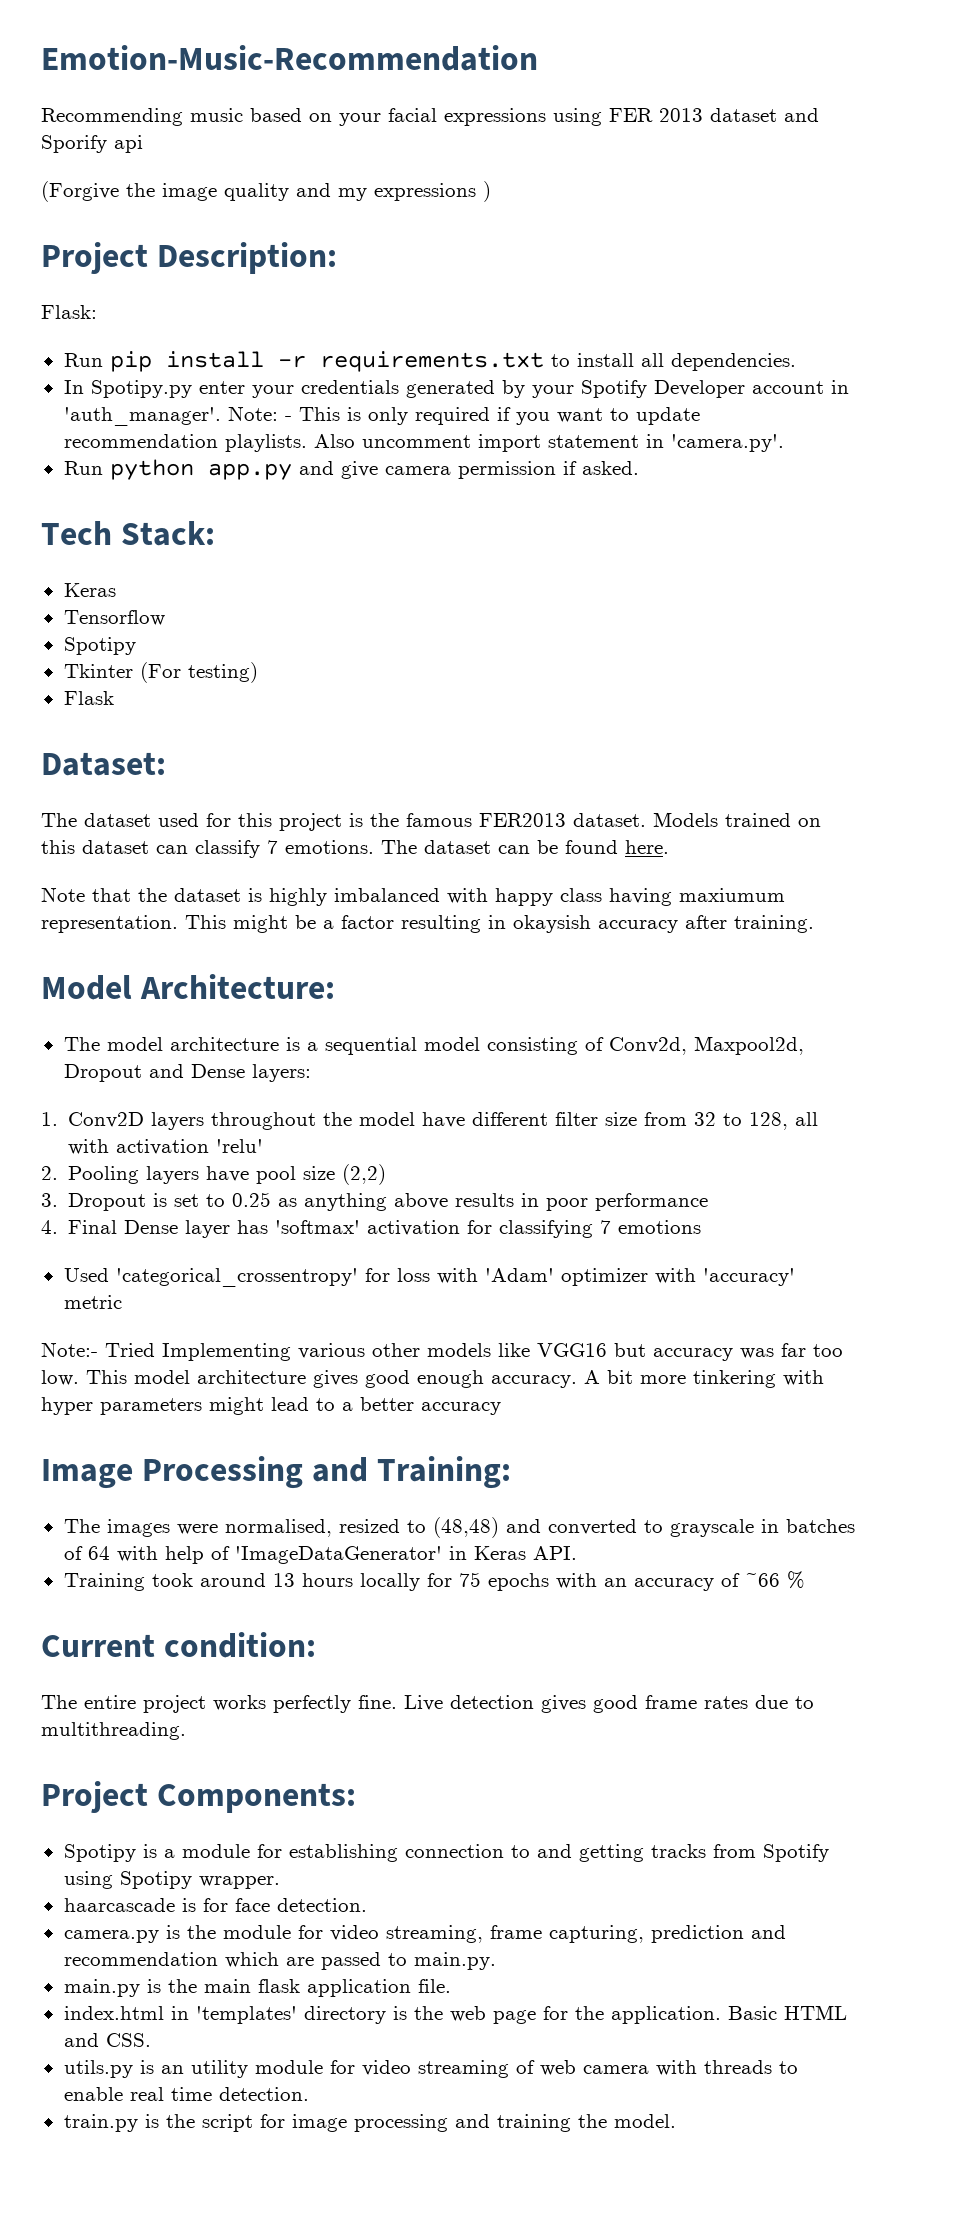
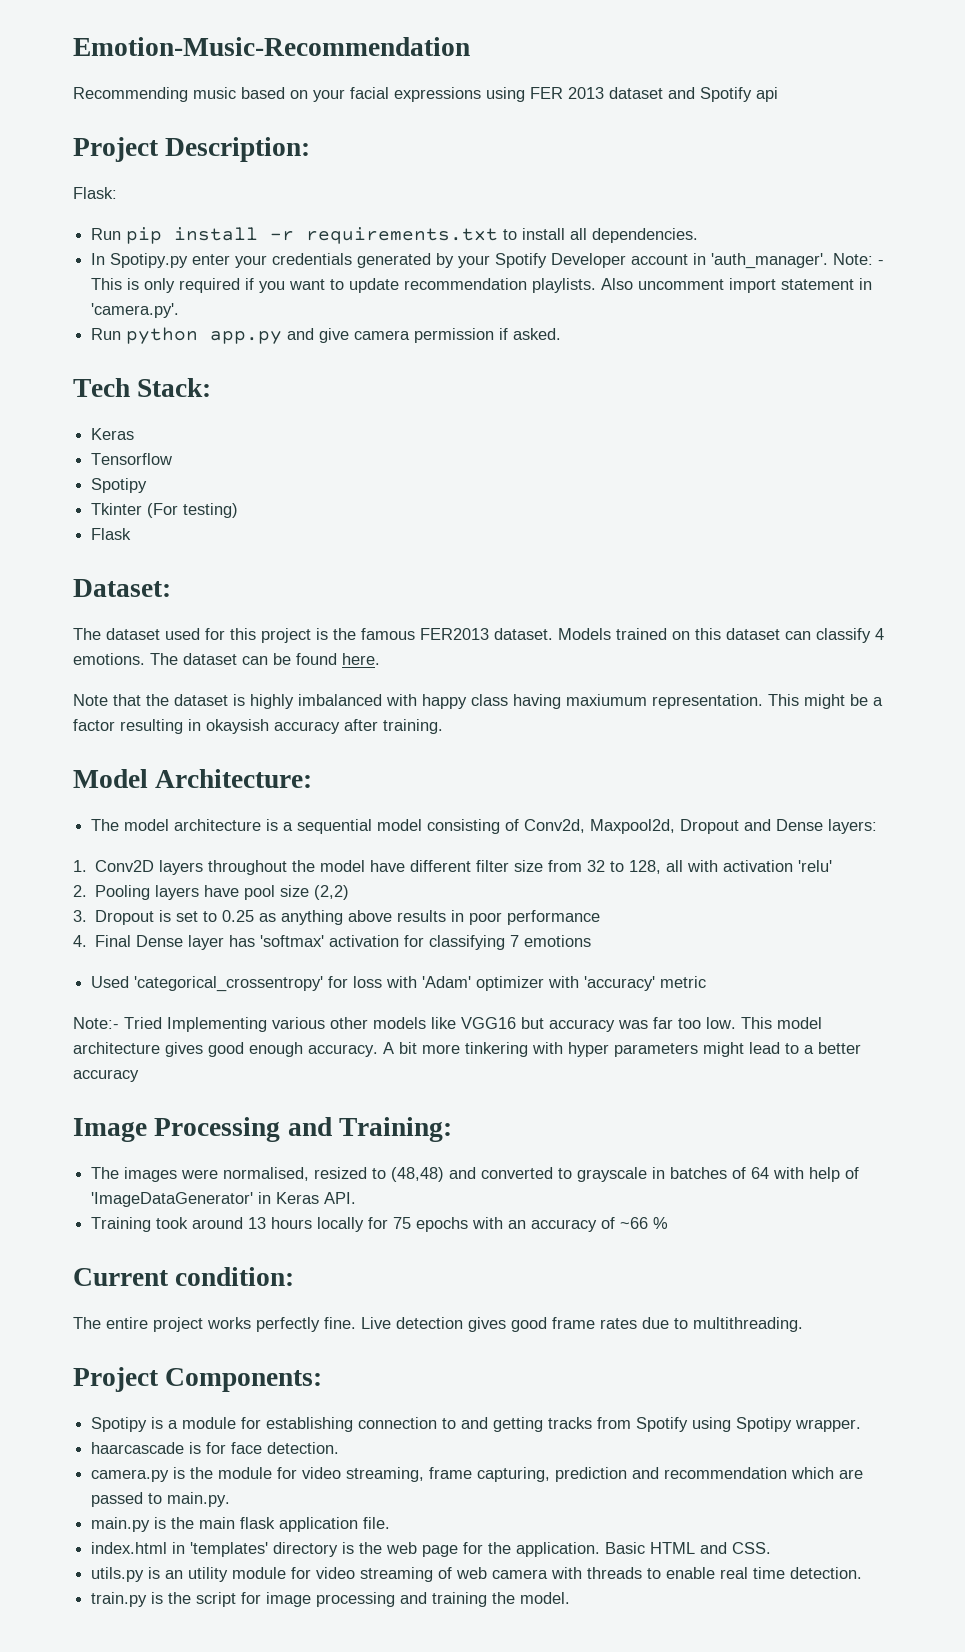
[41,135,107,153] Sporify -> [700,87,752,102] Spotify
[41,181,491,202] // (Forgive the image quality and my expressions ) -> (778, 94) none
[267,840,278,854] 7 -> [875,628,884,640] 4

